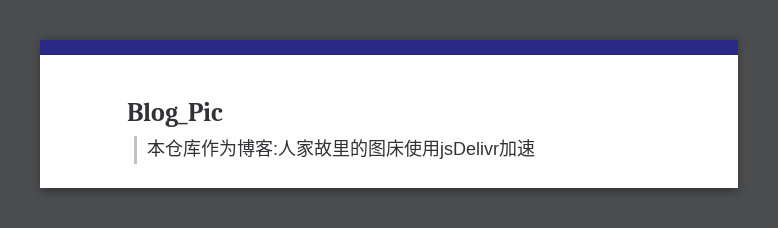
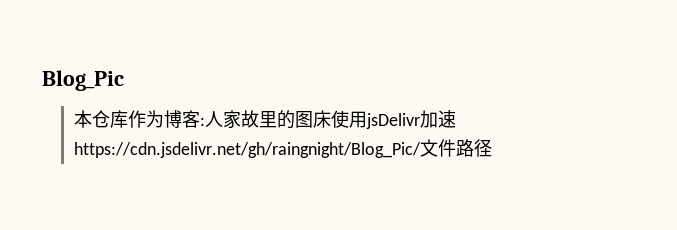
(535, 148) none -> [73,139,492,158] https://cdn.jsdelivr.net/gh/raingnight/Blog_Pic/文件路径

